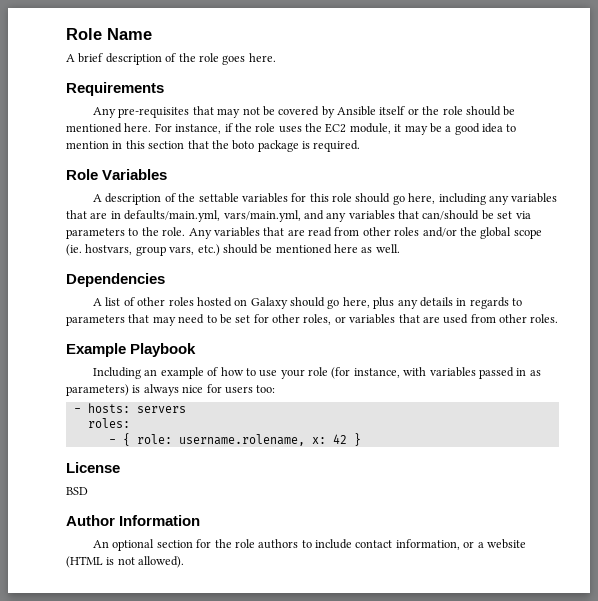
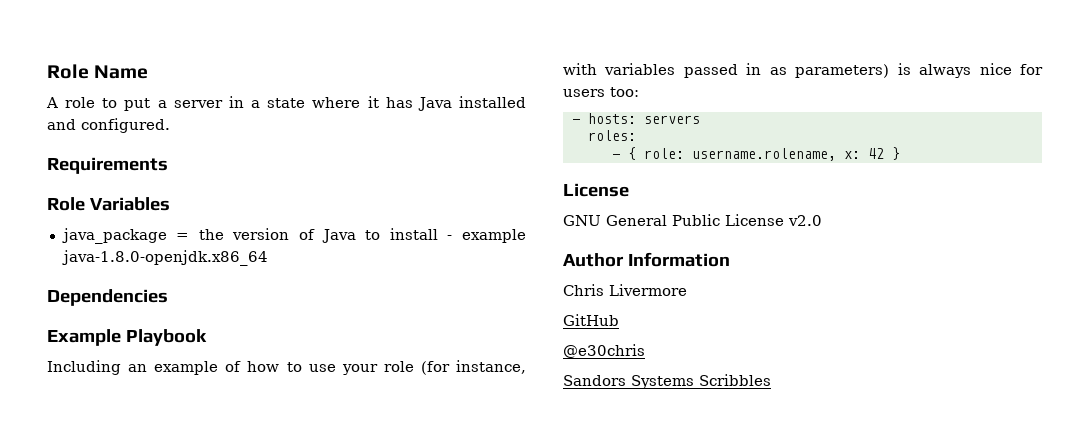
[78,53,276,65] [66,82,164,96] [93,106,516,118] [66,123,517,135] [66,140,361,152] [66,169,168,180] [93,193,558,205] [66,210,531,222] [66,227,542,239] [66,244,400,256] [66,273,165,287] [93,297,523,309] [66,314,559,326] brief description of the role goes here. // Requirements // Any pre-requisites that may not be covered by Ansible itself or the role should be mentioned here. For instance, if the role uses the EC2 module, it may be a good idea to mention in this section that the boto package is required. // Role Variables // A description of the settable variables for this role should go here, including any variables that are in defaults/main.yml, vars/main.yml, and any variables that can/should be set via parameters to the role. Any variables that are read from other roles and/or the global scope (ie. hostvars, group vars, etc.) should be mentioned here as well. // Dependencies // A list of other roles hosted on Galaxy should go here, plus any details in regards to parameters that may need to be set for other roles, or variables that are used from other roles. -> [65,96,526,111] [47,118,170,133] [47,157,168,174] [47,197,170,211] [61,228,526,244] [61,250,268,266] [47,289,168,306] role to put a server in a state where it has Java installed and configured. // Requirements // Role Variables // java_package = the version of Java to install - example java-1.8.0-openjdk.x86_64 // Dependencies
[66,487,88,495] [66,515,201,526] [93,539,526,551] [66,556,185,568] BSD // Author Information // An optional section for the role authors to include contact information, or a website (HTML is not allowed). -> [563,214,822,226] [563,252,730,267] [563,284,687,296] [563,314,619,326] [563,344,645,358] [563,374,771,389] GNU General Public License v2.0 // Author Information // Chris Livermore // GitHub // @e30chris // Sandors Systems Scribbles

